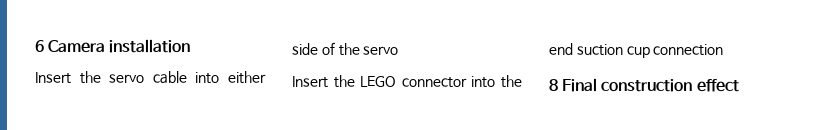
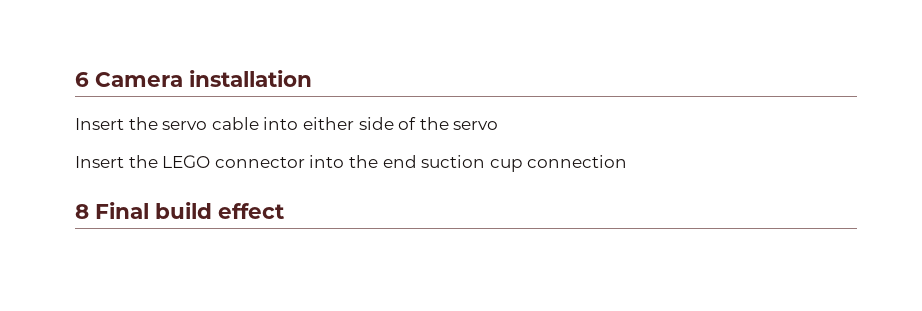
[601,79,693,92] construction -> [155,202,212,219] build

